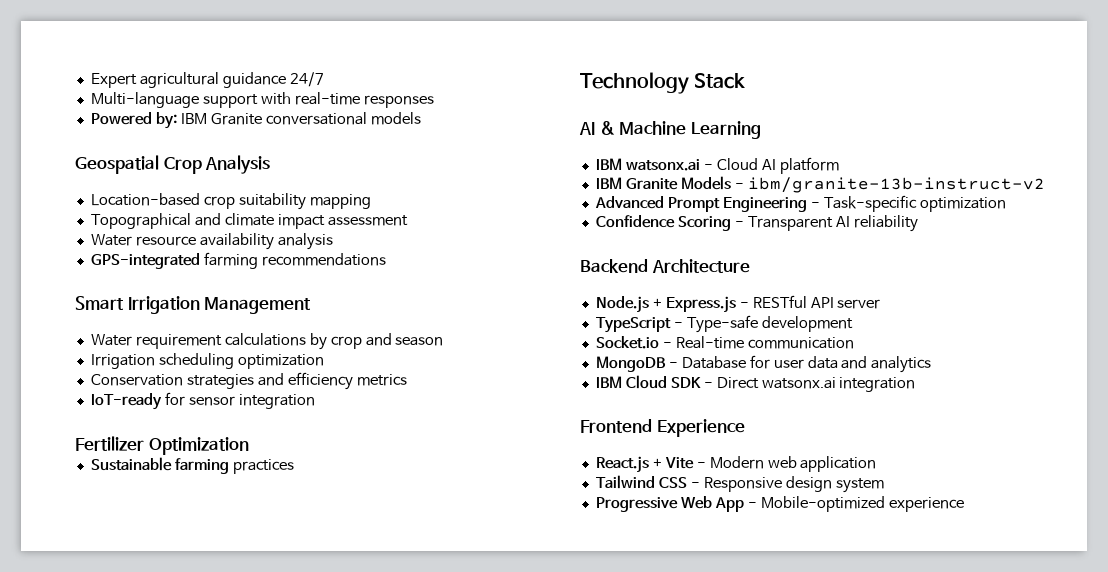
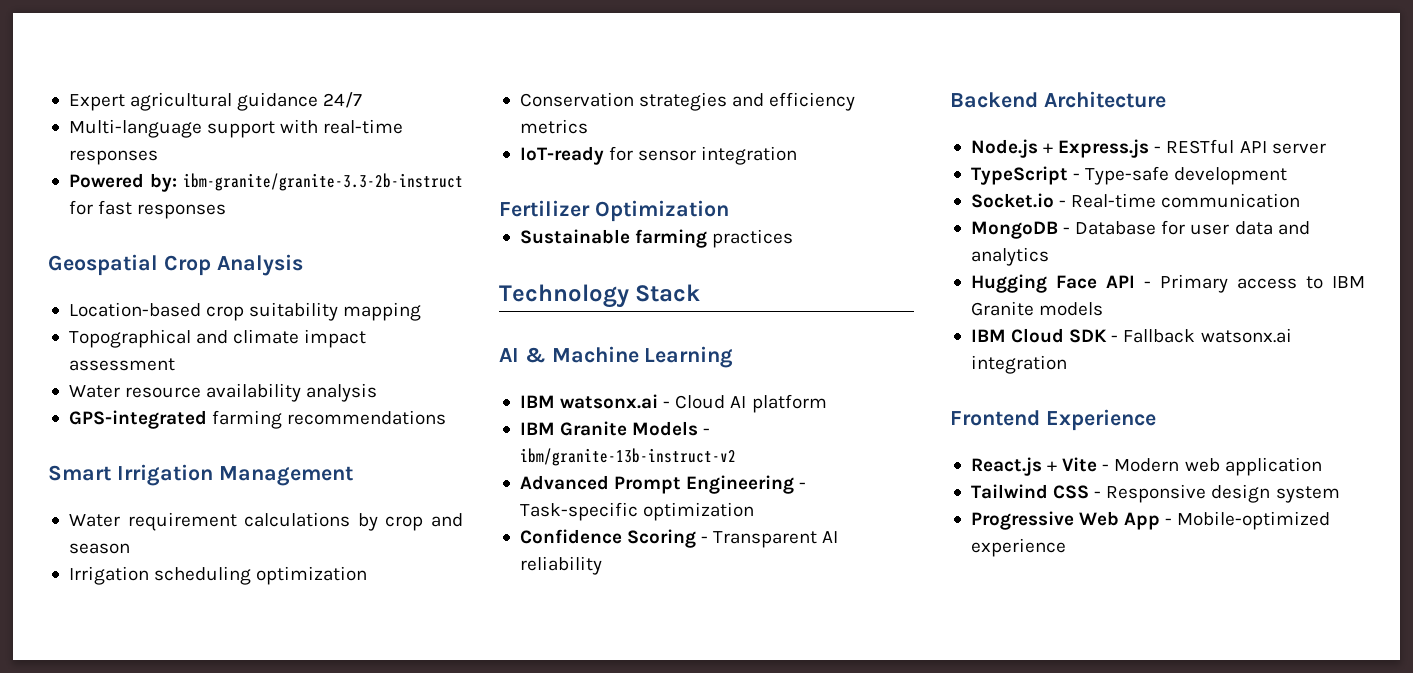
[180,112,421,125] IBM Granite conversational models -> [183,173,463,191] [68,200,227,219] ibm-granite/granite-3.3-2b-instruct for fast responses
(932, 364) none -> [970,274,1365,293] [970,301,1104,316] // Hugging Face API - Primary access to IBM Granite models
[716,377,759,389] Direct -> [1123,329,1196,343] Fallback

